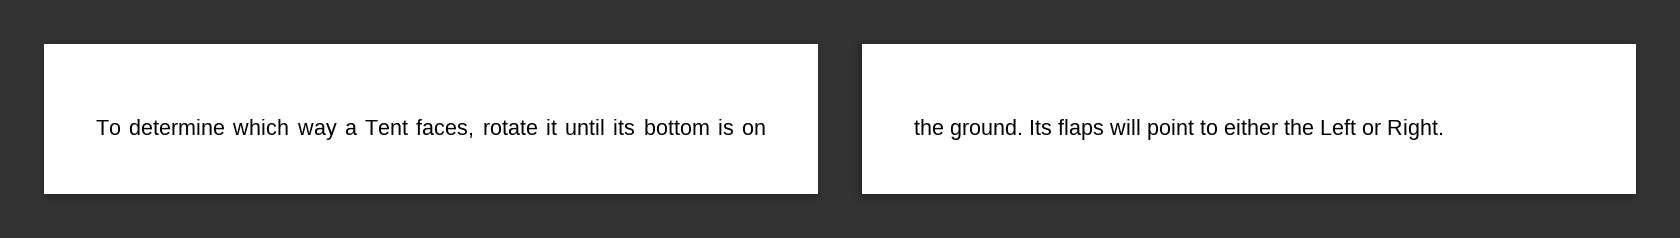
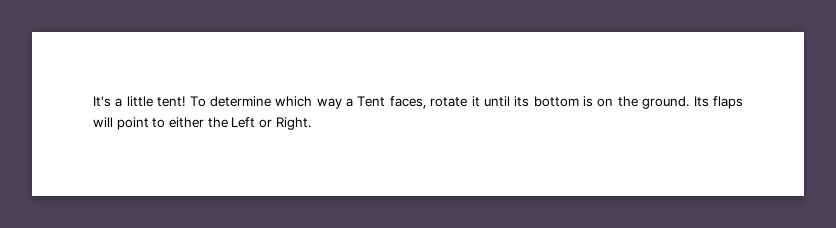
(96, 127) none -> [93,96,186,107] It's a little tent!

